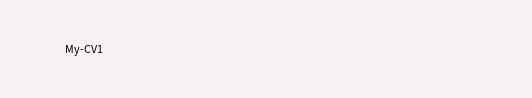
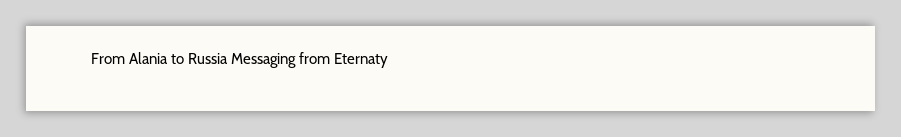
[65,45,103,56] My-CV1 -> [91,52,389,68] From Alania to Russia Messaging from Eternaty

